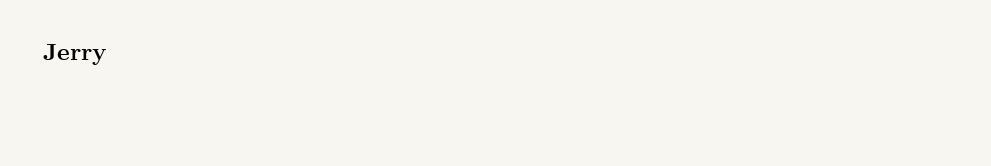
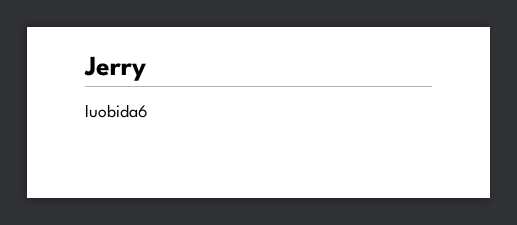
(107, 54) none -> [85,104,148,118] // luobida6

